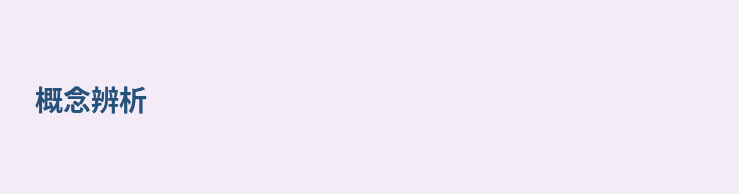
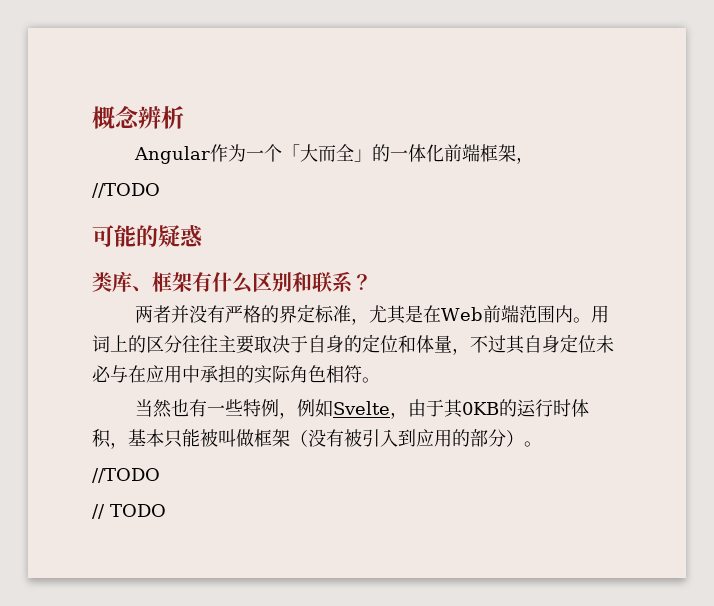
(147, 100) none -> [133,144,534,164] [92,183,160,198] [92,225,203,248] [92,271,372,294] [134,304,609,325] [92,334,614,355] [92,365,380,384] [134,399,589,419] [92,429,542,449] [92,468,160,483] [92,504,166,519] // Angular作为一个「大而全」的一体化前端框架， // //TODO // 可能的疑惑 // 类库、框架有什么区别和联系？ // 两者并没有严格的界定标准，尤其是在Web前端范围内。用词上的区分往往主要取决于自身的定位和体量，不过其自身定位未必与在应用中承担的实际角色相符。 // 当然也有一些特例，例如Svelte，由于其0KB的运行时体积，基本只能被叫做框架（没有被引入到应用的部分）。 // //TODO // // TODO

